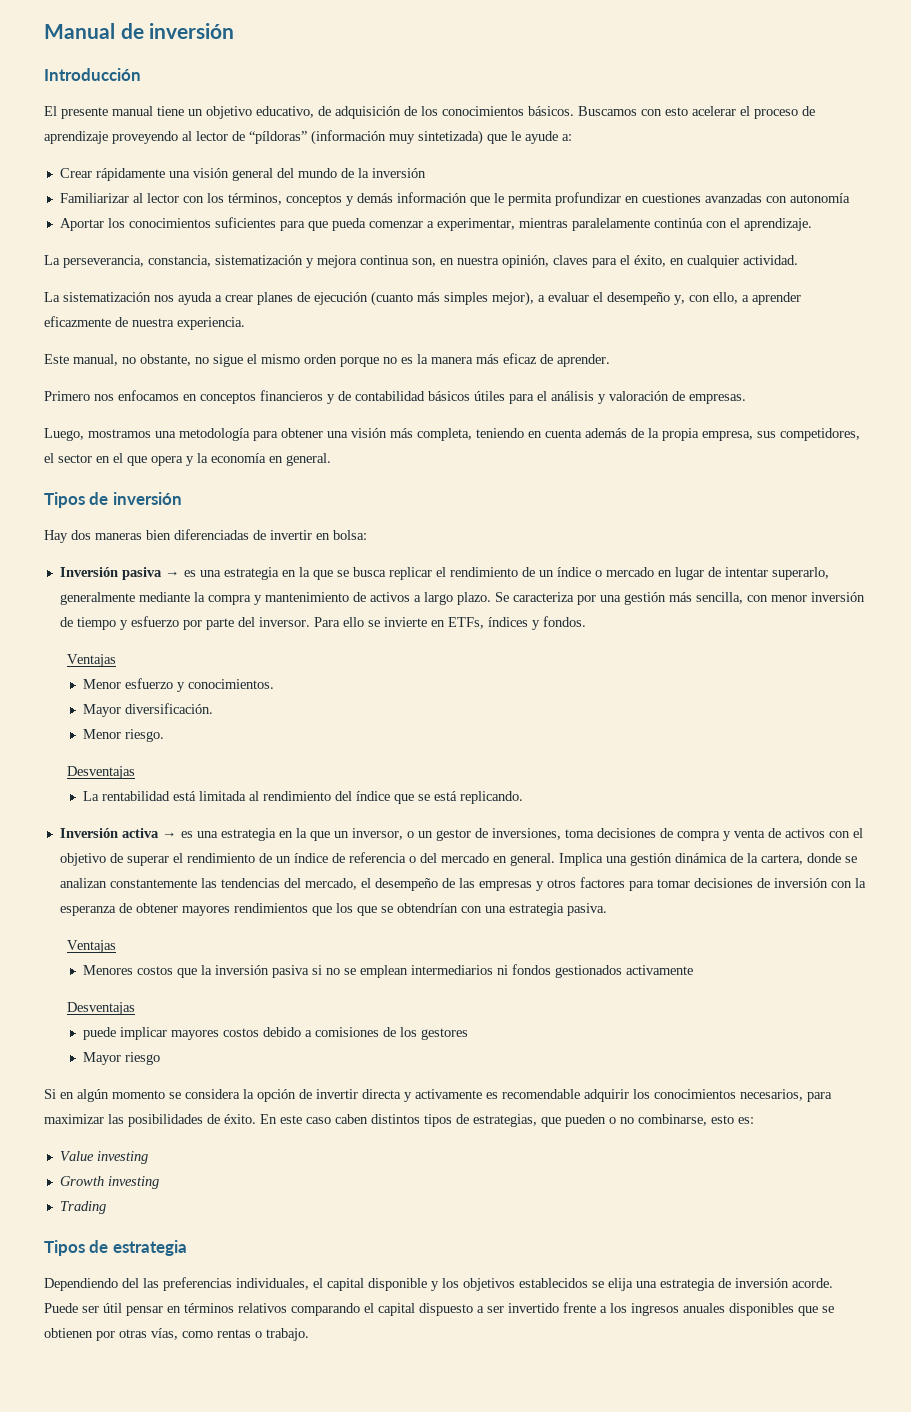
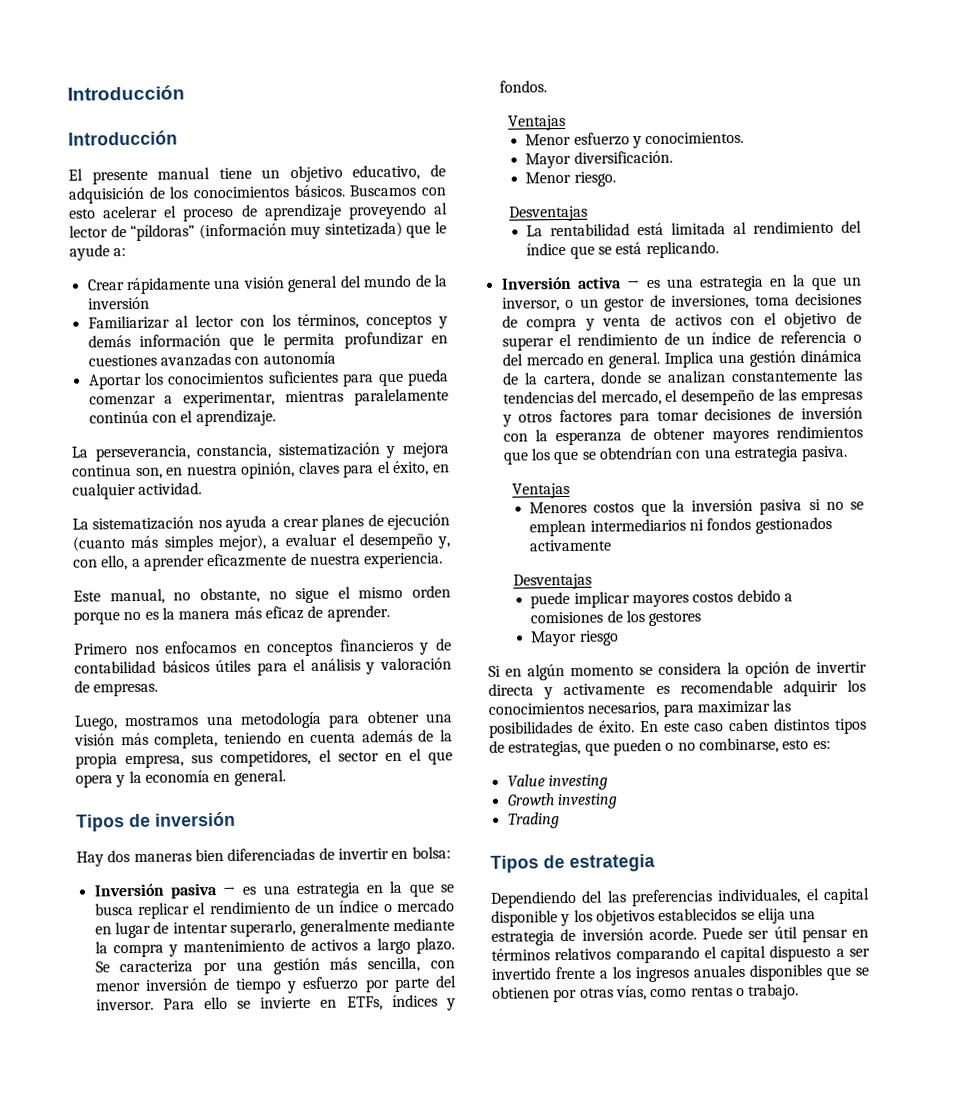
[44,23,235,39] Manual de inversión -> [67,85,185,101] Introducción

